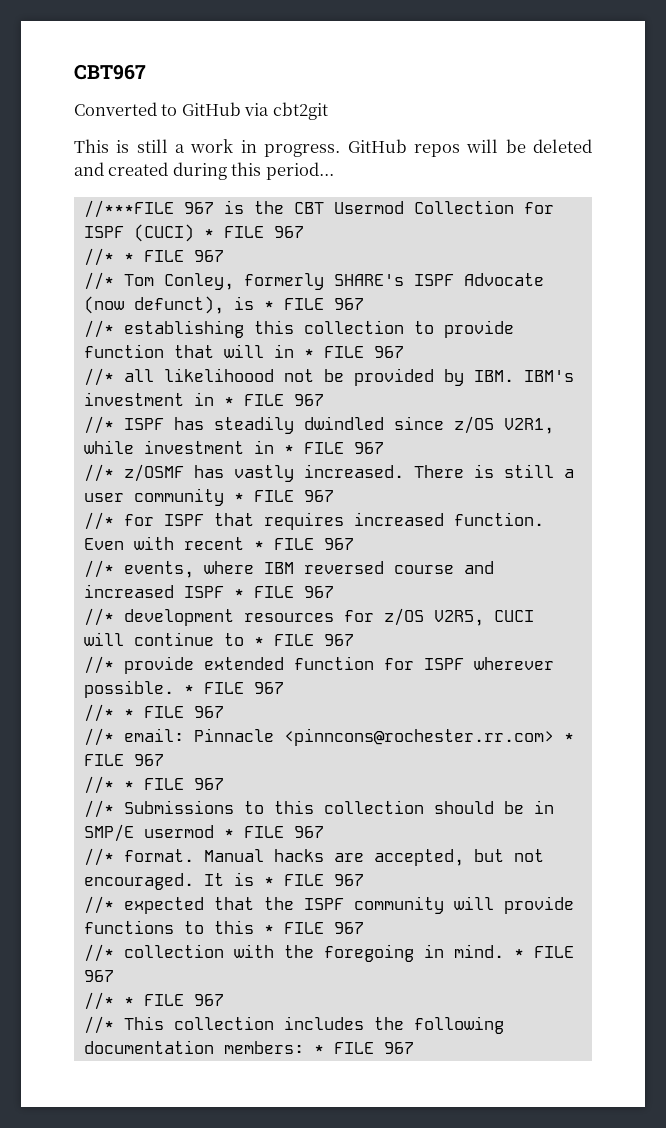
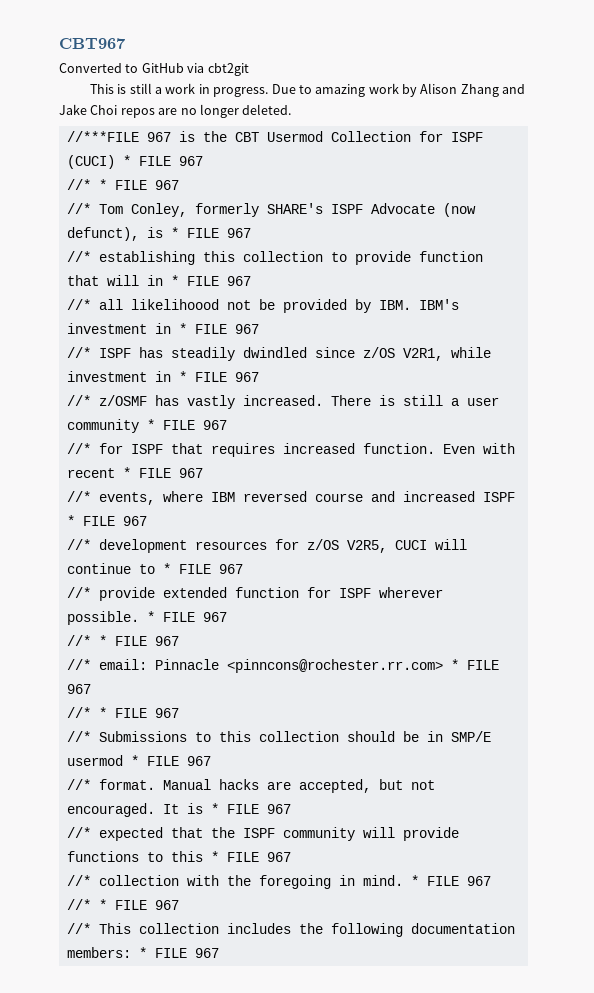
[347,139,592,157] [74,162,334,180] GitHub repos will be deleted and created during this period... -> [271,83,526,97] [59,104,292,118] Due to amazing work by Alison Zhang and Jake Choi repos are no longer deleted.

